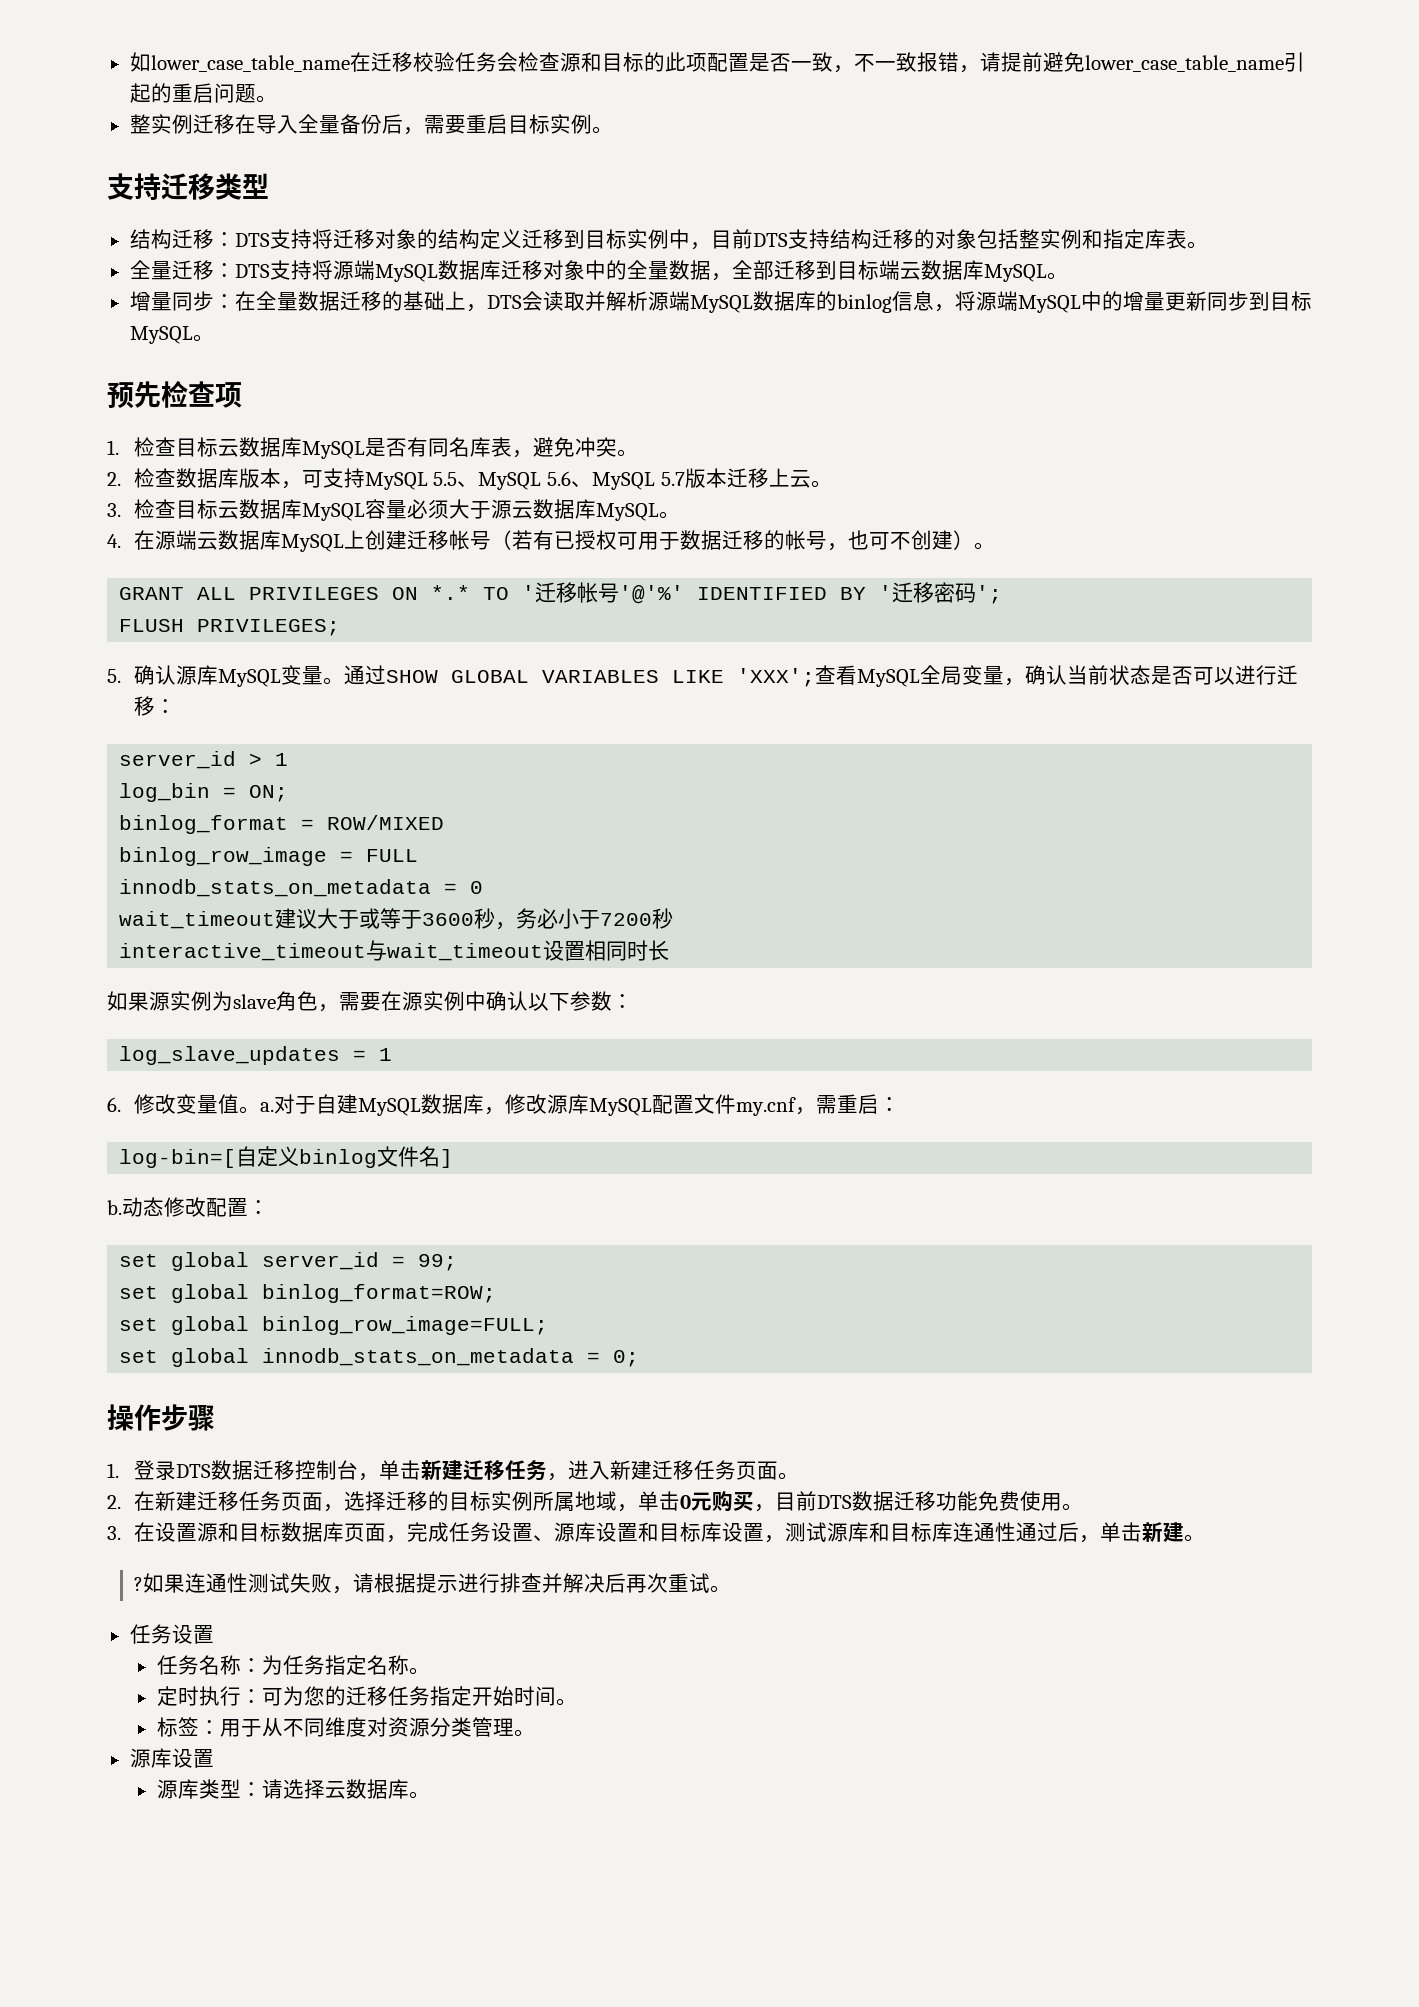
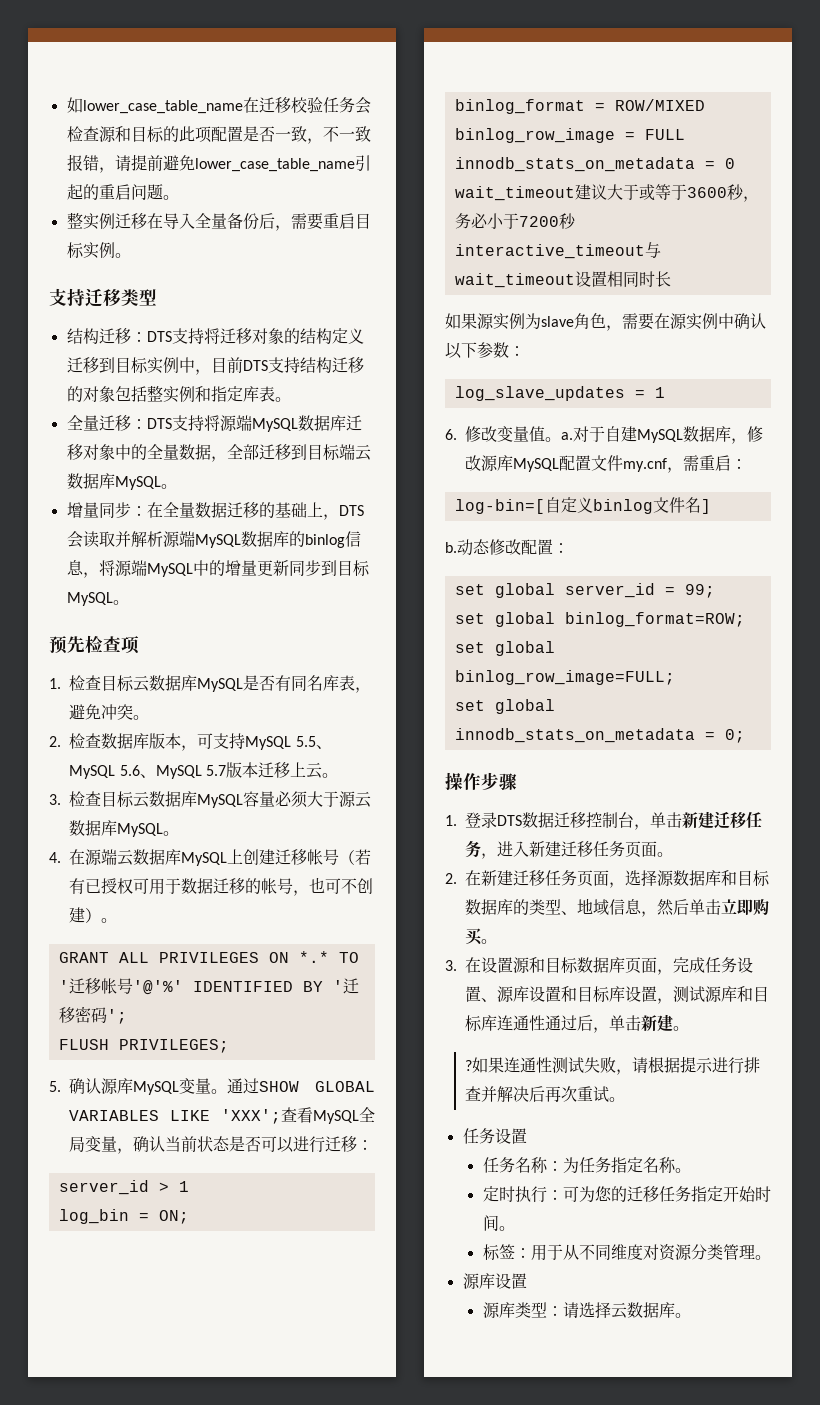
[385,1491,1062,1512] 迁移的目标实例所属地域，单击0元购买，目前DTS数据迁移功能免费使用 -> [657,870,771,887] [465,898,770,917] [465,928,484,945] 源数据库和目标数据库的类型、地域信息，然后单击立即购买

